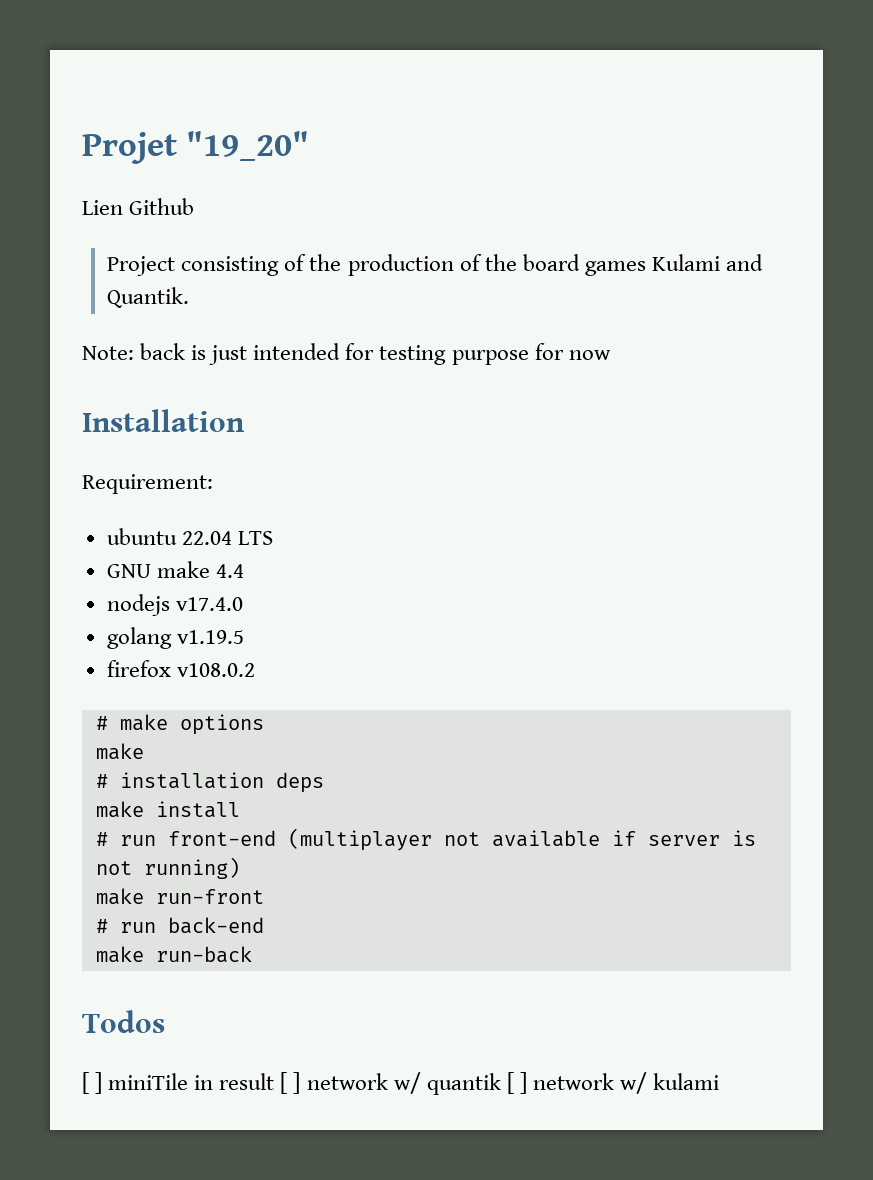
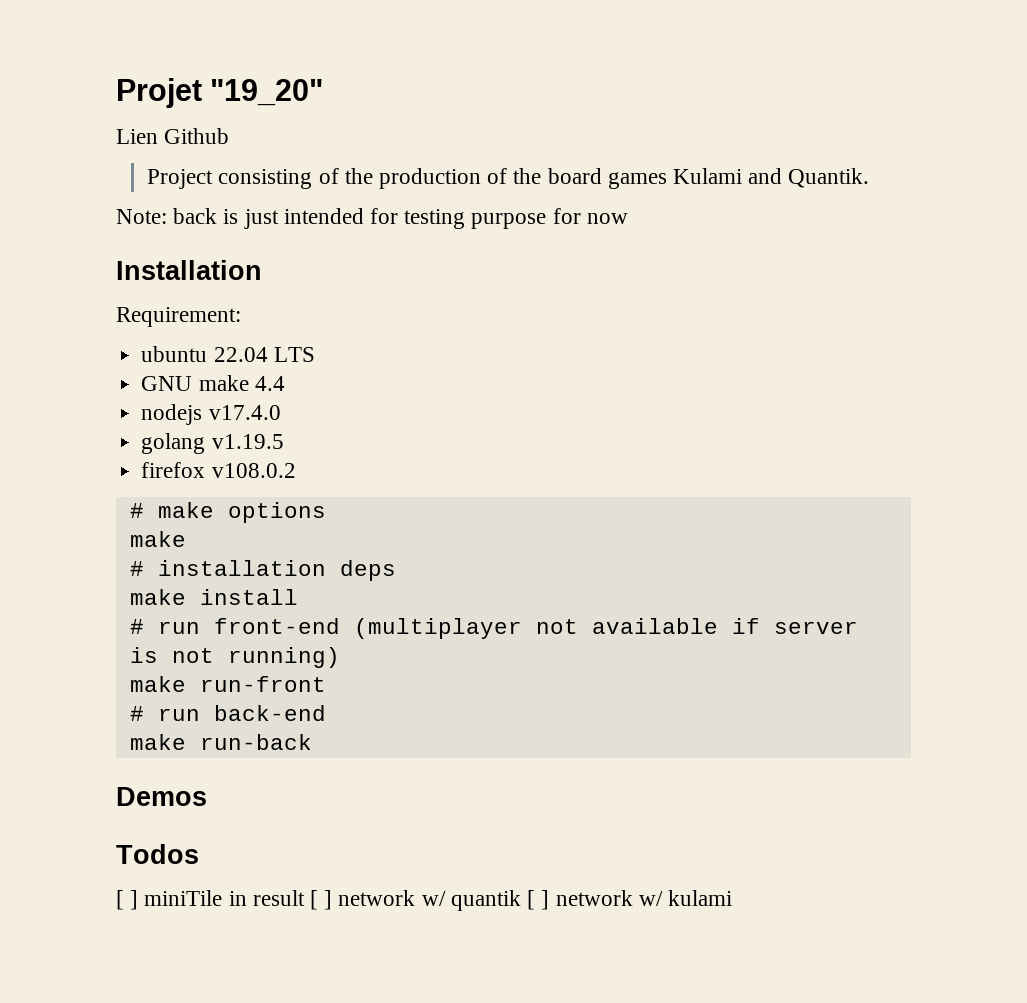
(252, 954) none -> [116,787,207,806] // Demos

